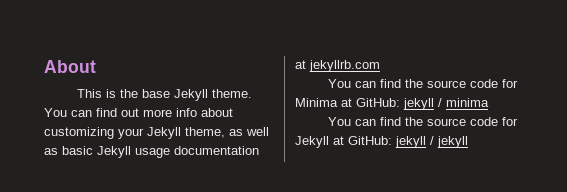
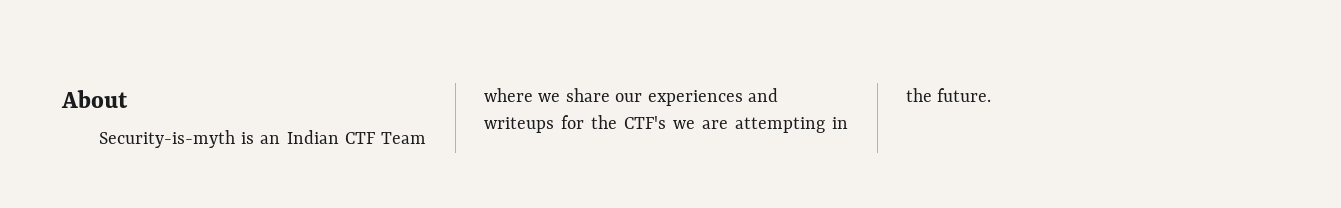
[77,89,253,101] [44,108,233,117] [44,127,269,139] [44,146,259,158] [295,60,380,72] [328,79,519,88] [295,98,489,110] [328,117,519,126] [295,136,468,148] This is the base Jekyll theme. You can find out more info about customizing your Jekyll theme, as well as basic Jekyll usage documentation at jekyllrb.com // You can find the source code for Minima at GitHub: jekyll / minima // You can find the source code for Jekyll at GitHub: jekyll / jekyll -> [98,130,426,148] [484,88,778,106] [484,115,848,133] [906,88,992,102] Security-is-myth is an Indian CTF Team where we share our experiences and writeups for the CTF's we are attempting in the future.

